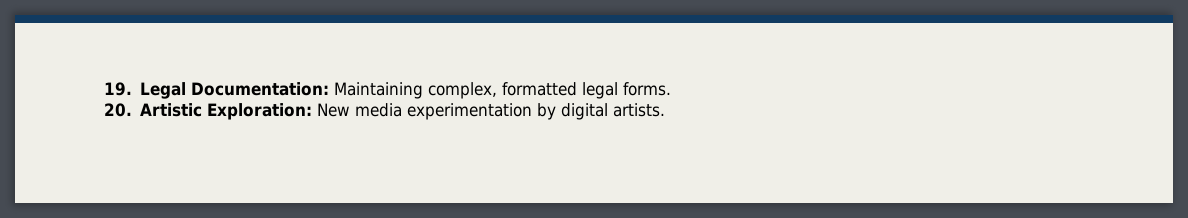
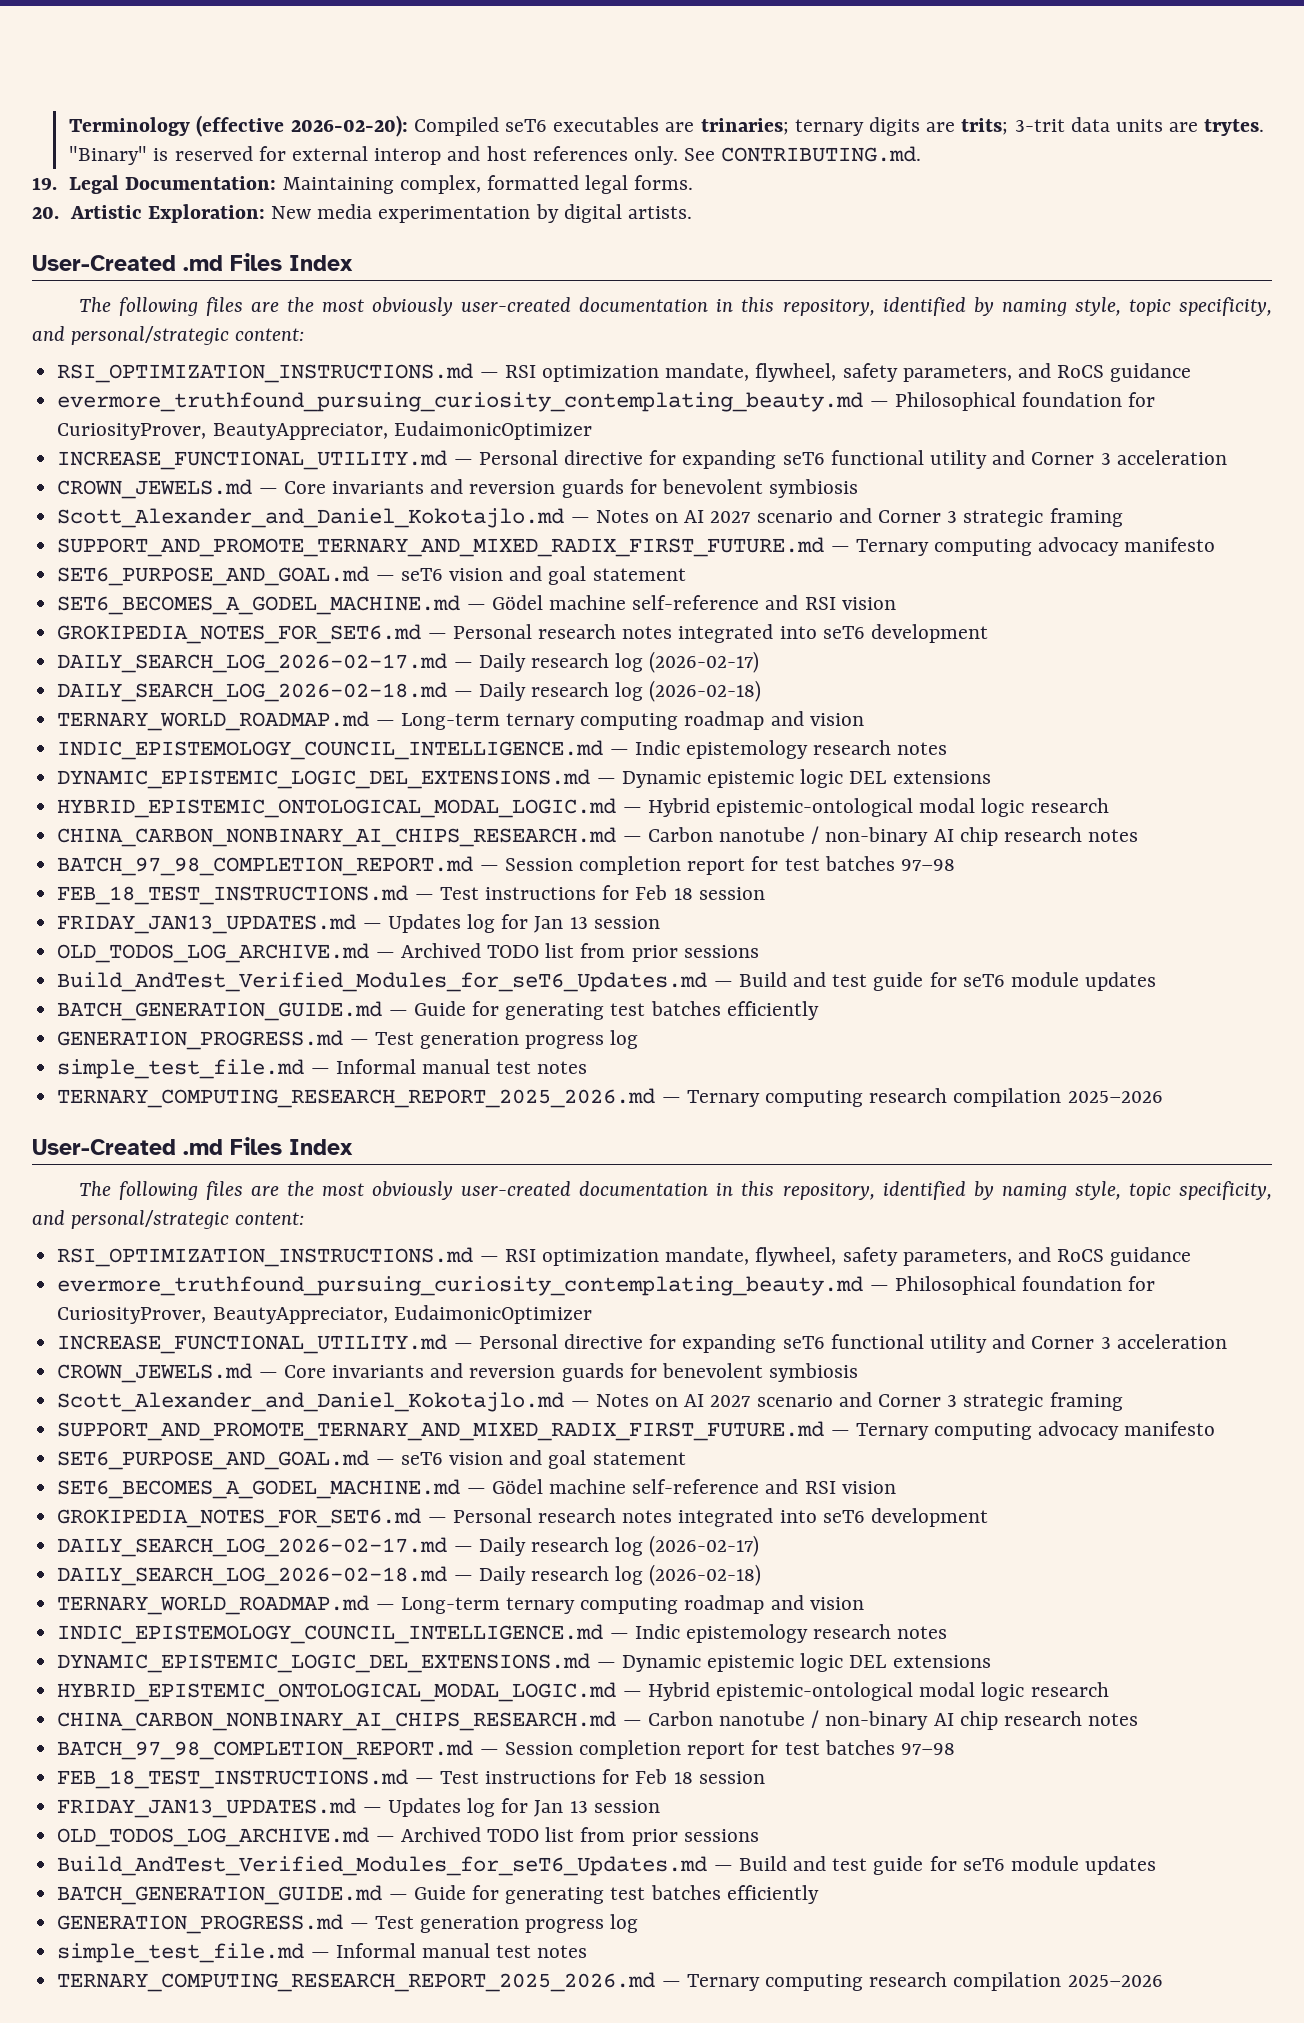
(104, 89) none -> [69,115,1265,137] [69,146,922,165] Terminology (effective 2026-02-20): Compiled seT6 executables are trinaries; ternary digits are trits; 3-trit data units are trytes. "Binary" is reserved for external interop and host references only. See CONTRIBUTING.md. //
(666, 110) none -> [32,253,353,271] [78,297,1272,316] [32,326,305,345] [57,363,1192,383] [57,392,1156,412] [57,421,592,440] [57,450,1227,470] [57,479,859,499] [57,508,1123,528] [57,537,1216,557] [57,566,686,586] [57,595,896,615] [57,624,988,644] [57,651,760,673] [57,680,762,702] [57,711,864,731] [57,740,948,760] [57,769,991,789] [57,798,1109,818] [57,826,1139,847] [57,856,955,876] [57,885,765,905] [57,914,660,934] [57,943,759,963] [57,972,1157,992] [57,1001,819,1021] [57,1030,639,1050] [57,1059,588,1079] [57,1088,1163,1108] [32,1137,353,1155] [78,1181,1272,1200] [32,1210,305,1229] [57,1247,1192,1267] [57,1276,1156,1296] [57,1305,592,1324] [57,1334,1227,1354] [57,1363,859,1383] [57,1392,1123,1412] [57,1421,1216,1441] [57,1450,686,1470] [57,1479,896,1499] [57,1508,988,1528] [57,1535,760,1557] [57,1564,762,1586] [57,1595,864,1615] [57,1624,948,1644] [57,1653,991,1673] [57,1682,1109,1702] [57,1710,1139,1731] [57,1740,955,1760] [57,1769,765,1789] [57,1798,660,1818] [57,1827,759,1847] [57,1856,1157,1876] [57,1885,819,1905] [57,1914,639,1934] [57,1943,588,1963] [57,1972,1163,1992] // User-Created .md Files Index // The following files are the most obviously user-created documentation in this repository, identified by naming style, topic specificity, and personal/strategic content: // RSI_OPTIMIZATION_INSTRUCTIONS.md — RSI optimization mandate, flywheel, safety parameters, and RoCS guidance // evermore_truthfound_pursuing_curiosity_contemplating_beauty.md — Philosophical foundation for CuriosityProver, BeautyAppreciator, EudaimonicOptimizer // INCREASE_FUNCTIONAL_UTILITY.md — Personal directive for expanding seT6 functional utility and Corner 3 acceleration // CROWN_JEWELS.md — Core invariants and reversion guards for benevolent symbiosis // Scott_Alexander_and_Daniel_Kokotajlo.md — Notes on AI 2027 scenario and Corner 3 strategic framing // SUPPORT_AND_PROMOTE_TERNARY_AND_MIXED_RADIX_FIRST_FUTURE.md — Ternary computing advocacy manifesto // SET6_PURPOSE_AND_GOAL.md — seT6 vision and goal statement // SET6_BECOMES_A_GODEL_MACHINE.md — Gödel machine self-reference and RSI vision // GROKIPEDIA_NOTES_FOR_SET6.md — Personal research notes integrated into seT6 development // DAILY_SEARCH_LOG_2026-02-17.md — Daily research log (2026-02-17) // DAILY_SEARCH_LOG_2026-02-18.md — Daily research log (2026-02-18) // TERNARY_WORLD_ROADMAP.md — Long-term ternary computing roadmap and vision // INDIC_EPISTEMOLOGY_COUNCIL_INTELLIGENCE.md — Indic epistemology research notes // DYNAMIC_EPISTEMIC_LOGIC_DEL_EXTENSIONS.md — Dynamic epistemic logic DEL extensions // HYBRID_EPISTEMIC_ONTOLOGICAL_MODAL_LOGIC.md — Hybrid epistemic-ontological modal logic research // CHINA_CARBON_NONBINARY_AI_CHIPS_RESEARCH.md — Carbon nanotube / non-binary AI chip research notes // BATCH_97_98_COMPLETION_REPORT.md — Session completion report for test batches 97–98 // FEB_18_TEST_INSTRUCTIONS.md — Test instructions for Feb 18 session // FRIDAY_JAN13_UPDATES.md — Updates log for Jan 13 session // OLD_TODOS_LOG_ARCHIVE.md — Archived TODO list from prior sessions // Build_AndTest_Verified_Modules_for_seT6_Updates.md — Build and test guide for seT6 module updates // BATCH_GENERATION_GUIDE.md — Guide for generating test batches efficiently // GENERATION_PROGRESS.md — Test generation progress log // simple_test_file.md — Informal manual test notes // TERNARY_COMPUTING_RESEARCH_REPORT_2025_2026.md — Ternary computing research compilation 2025–2026 // User-Created .md Files Index // The following files are the most obviously user-created documentation in this repository, identified by naming style, topic specificity, and personal/strategic content: // RSI_OPTIMIZATION_INSTRUCTIONS.md — RSI optimization mandate, flywheel, safety parameters, and RoCS guidance // evermore_truthfound_pursuing_curiosity_contemplating_beauty.md — Philosophical foundation for CuriosityProver, BeautyAppreciator, EudaimonicOptimizer // INCREASE_FUNCTIONAL_UTILITY.md — Personal directive for expanding seT6 functional utility and Corner 3 acceleration // CROWN_JEWELS.md — Core invariants and reversion guards for benevolent symbiosis // Scott_Alexander_and_Daniel_Kokotajlo.md — Notes on AI 2027 scenario and Corner 3 strategic framing // SUPPORT_AND_PROMOTE_TERNARY_AND_MIXED_RADIX_FIRST_FUTURE.md — Ternary computing advocacy manifesto // SET6_PURPOSE_AND_GOAL.md — seT6 vision and goal statement // SET6_BECOMES_A_GODEL_MACHINE.md — Gödel machine self-reference and RSI vision // GROKIPEDIA_NOTES_FOR_SET6.md — Personal research notes integrated into seT6 development // DAILY_SEARCH_LOG_2026-02-17.md — Daily research log (2026-02-17) // DAILY_SEARCH_LOG_2026-02-18.md — Daily research log (2026-02-18) // TERNARY_WORLD_ROADMAP.md — Long-term ternary computing roadmap and vision // INDIC_EPISTEMOLOGY_COUNCIL_INTELLIGENCE.md — Indic epistemology research notes // DYNAMIC_EPISTEMIC_LOGIC_DEL_EXTENSIONS.md — Dynamic epistemic logic DEL extensions // HYBRID_EPISTEMIC_ONTOLOGICAL_MODAL_LOGIC.md — Hybrid epistemic-ontological modal logic research // CHINA_CARBON_NONBINARY_AI_CHIPS_RESEARCH.md — Carbon nanotube / non-binary AI chip research notes // BATCH_97_98_COMPLETION_REPORT.md — Session completion report for test batches 97–98 // FEB_18_TEST_INSTRUCTIONS.md — Test instructions for Feb 18 session // FRIDAY_JAN13_UPDATES.md — Updates log for Jan 13 session // OLD_TODOS_LOG_ARCHIVE.md — Archived TODO list from prior sessions // Build_AndTest_Verified_Modules_for_seT6_Updates.md — Build and test guide for seT6 module updates // BATCH_GENERATION_GUIDE.md — Guide for generating test batches efficiently // GENERATION_PROGRESS.md — Test generation progress log // simple_test_file.md — Informal manual test notes // TERNARY_COMPUTING_RESEARCH_REPORT_2025_2026.md — Ternary computing research compilation 2025–2026

